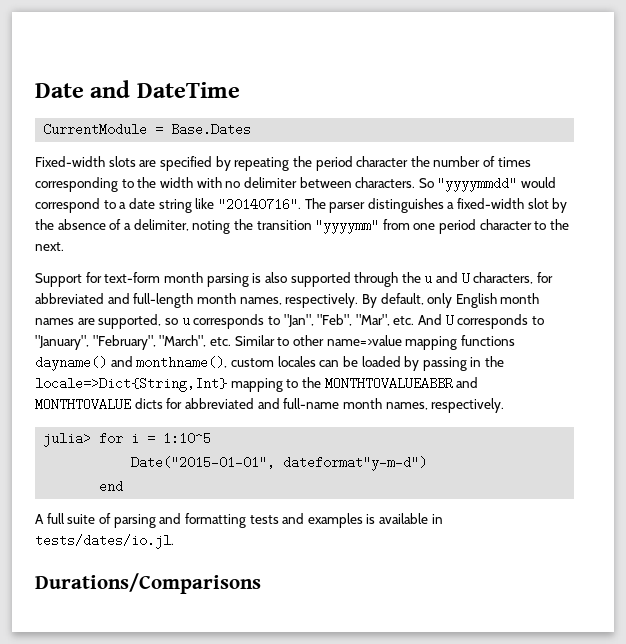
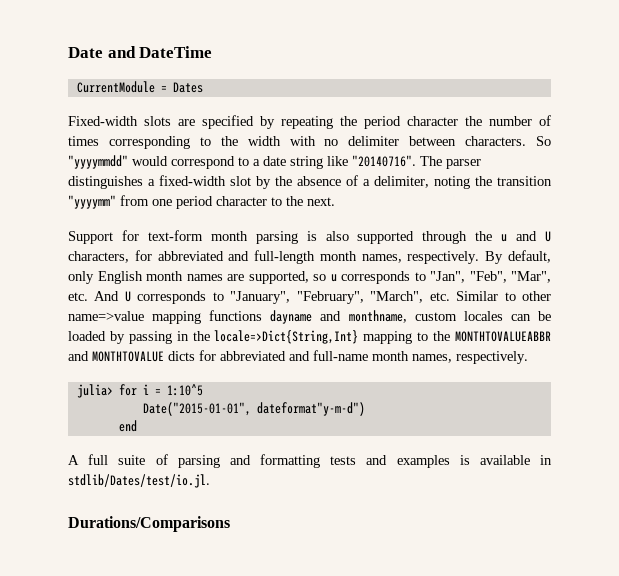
[171,123,252,136] Base.Dates -> [172,82,203,93] Dates
[35,356,228,371] dayname() and monthname(), -> [270,310,407,324] dayname and monthname,
[35,534,174,549] tests/dates/io.jl. -> [68,474,210,488] stdlib/Dates/test/io.jl.

